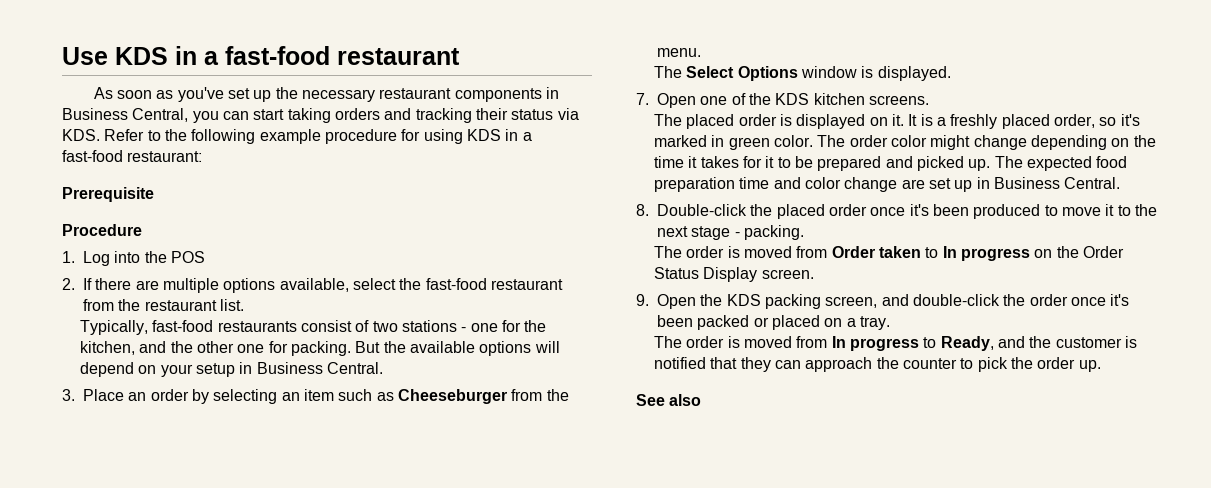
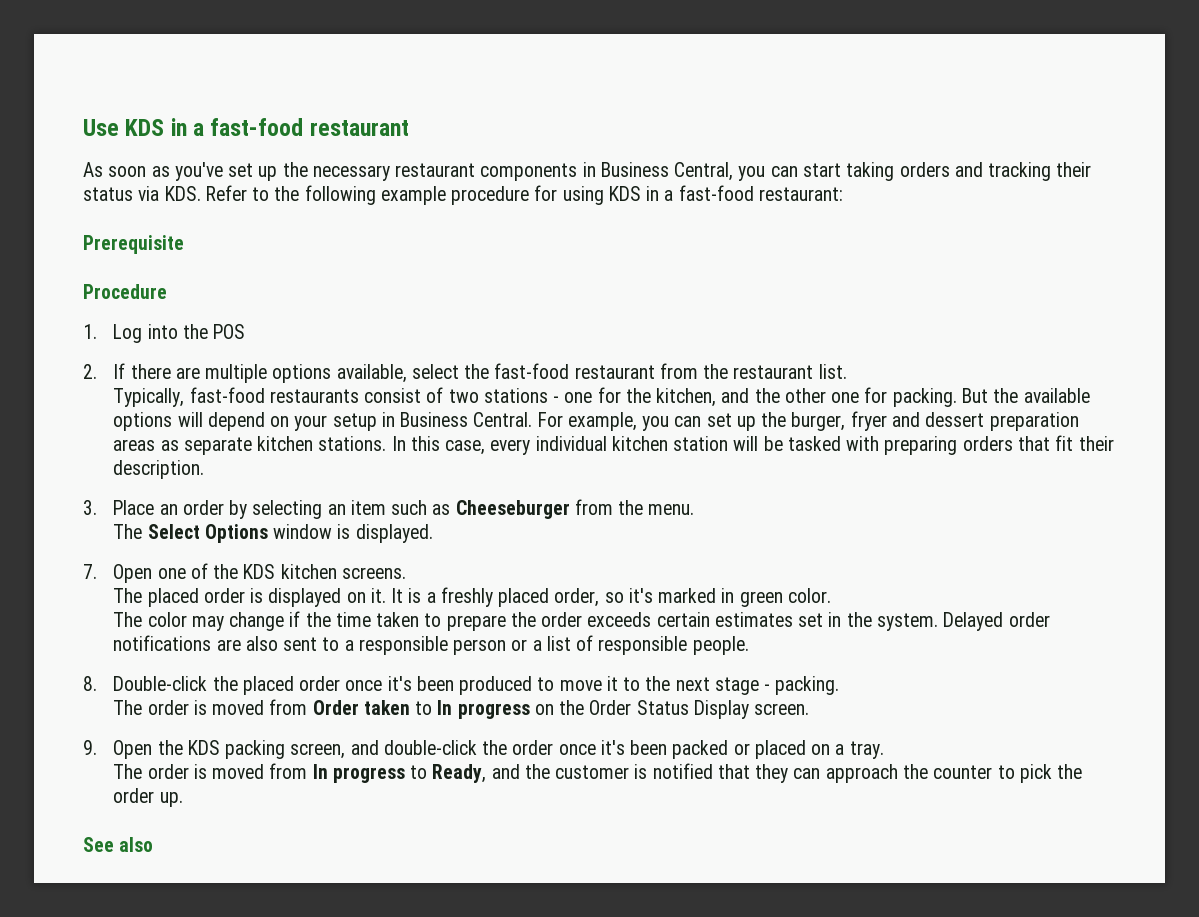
(383, 368) none -> [537,411,1079,431] [113,435,1114,455] [113,460,205,479] For example, you can set up the burger, fryer and dessert preparation areas as separate kitchen stations. In this case, every individual kitchen station will be tasked with preparing orders that fit their description.
[817,135,1156,150] [654,156,1128,171] [654,177,1121,192] The order color might change depending on the time it takes for it to be prepared and picked up. The expected food preparation time and color change are set up in Business Central. -> [113,611,1050,631] [113,635,749,655] // The color may change if the time taken to prepare the order exceeds certain estimates set in the system. Delayed order notifications are also sent to a responsible person or a list of responsible people.

